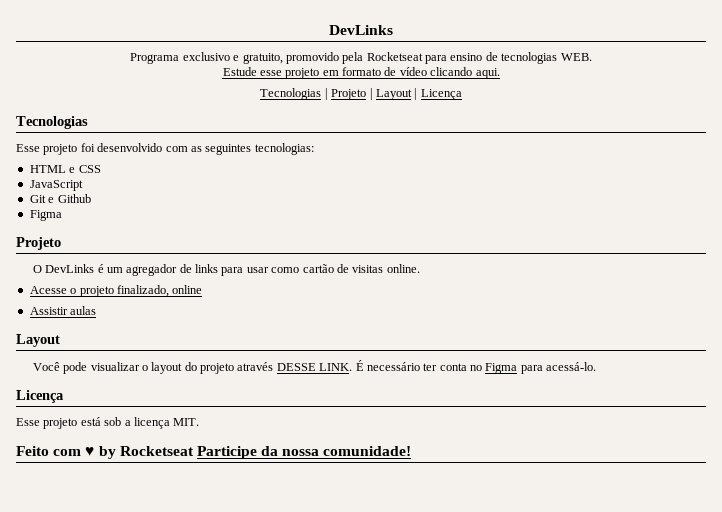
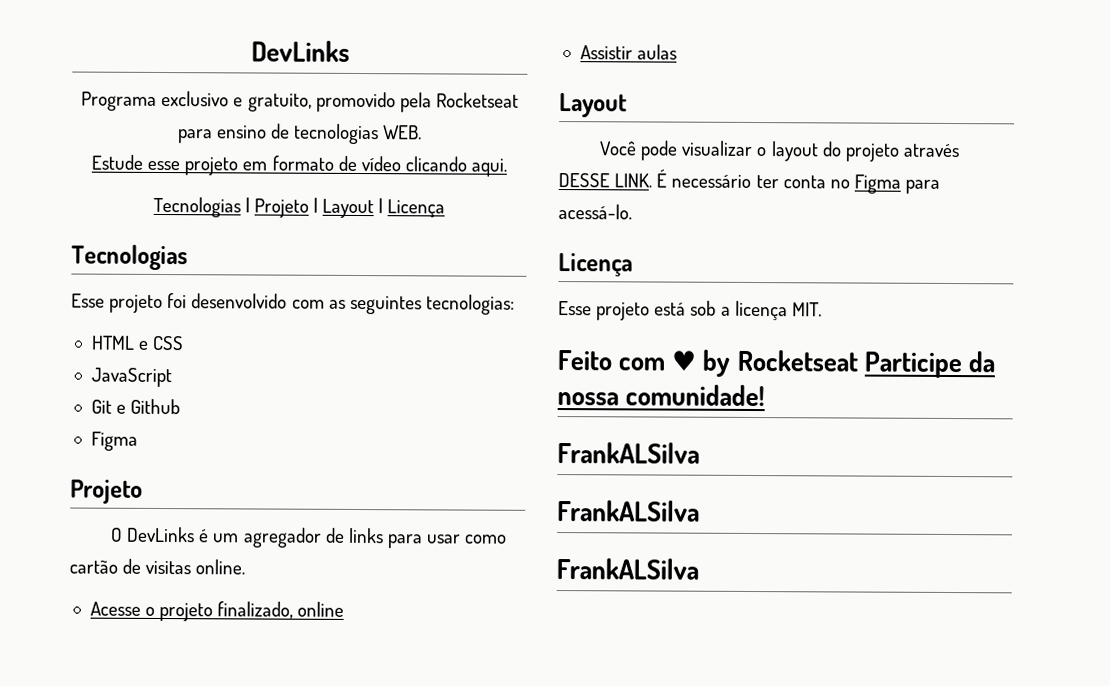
(412, 451) none -> [557,442,700,464] [557,500,700,522] [556,558,699,580] // FrankALSilva // FrankALSilva // FrankALSilva

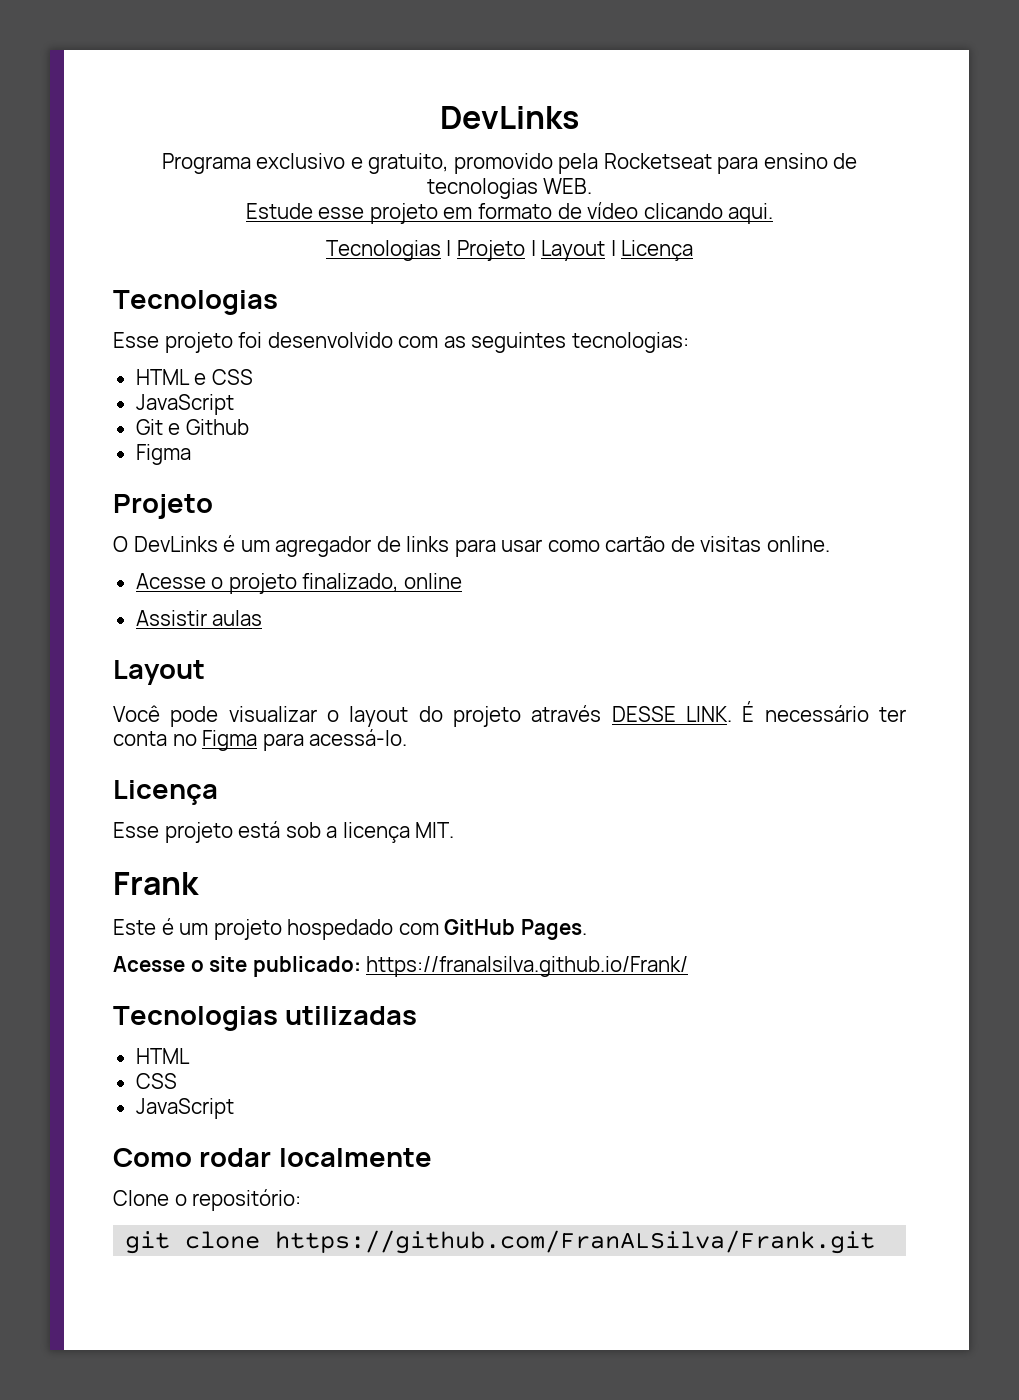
[557,349,995,379] [557,384,766,407] [557,442,700,464] [557,500,700,522] [556,558,699,580] Feito com ♥ by Rocketseat Participe da nossa comunidade! // FrankALSilva // FrankALSilva // FrankALSilva -> [113,872,199,895] [113,918,587,940] [113,956,689,977] [113,1006,418,1031] [135,1048,190,1064] [135,1073,177,1089] [135,1098,234,1119] [113,1148,432,1167] [113,1189,302,1211] [125,1230,876,1254] Frank // Este é um projeto hospedado com GitHub Pages. // Acesse o site publicado: https://franalsilva.github.io/Frank/ // Tecnologias utilizadas // HTML // CSS // JavaScript // Como rodar localmente // Clone o repositório: // git clone https://github.com/FranALSilva/Frank.git

